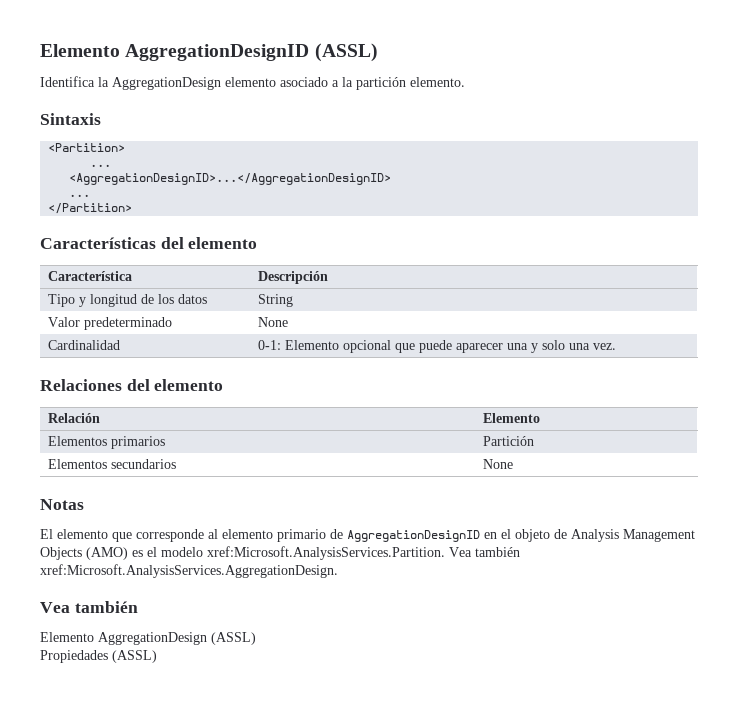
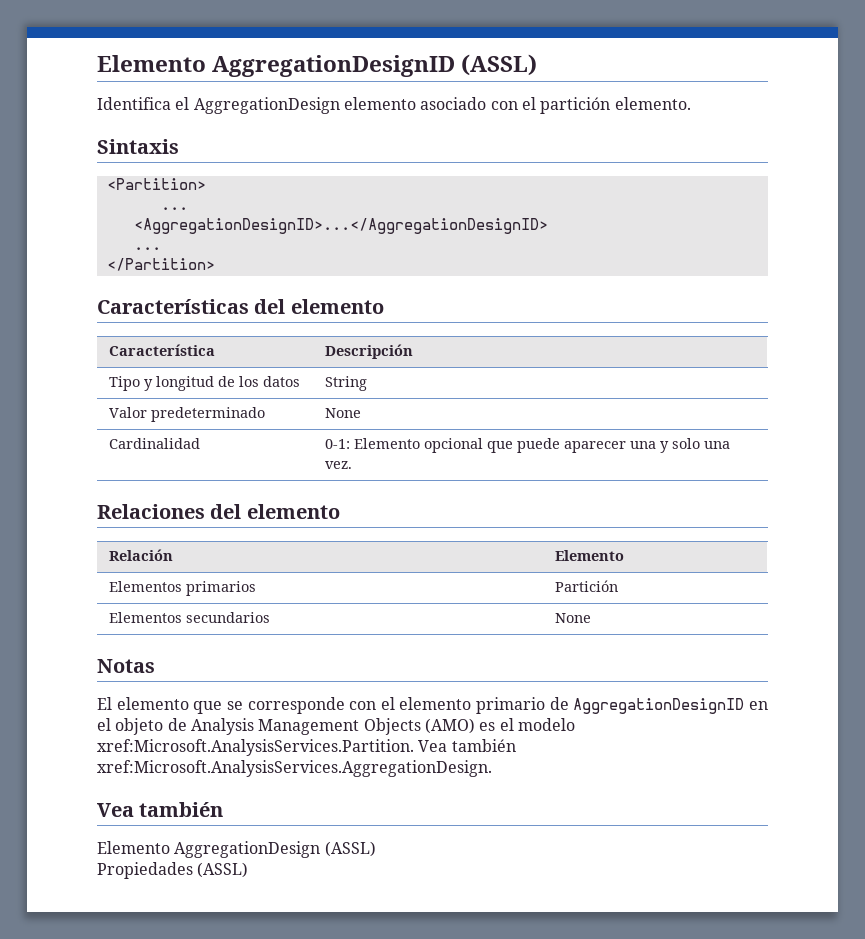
[98,77,109,87] la -> [175,97,190,110] el
[332,77,353,87] a la -> [490,97,536,110] con el
[136,529,218,542] corresponde al -> [226,697,395,714] se corresponde con el

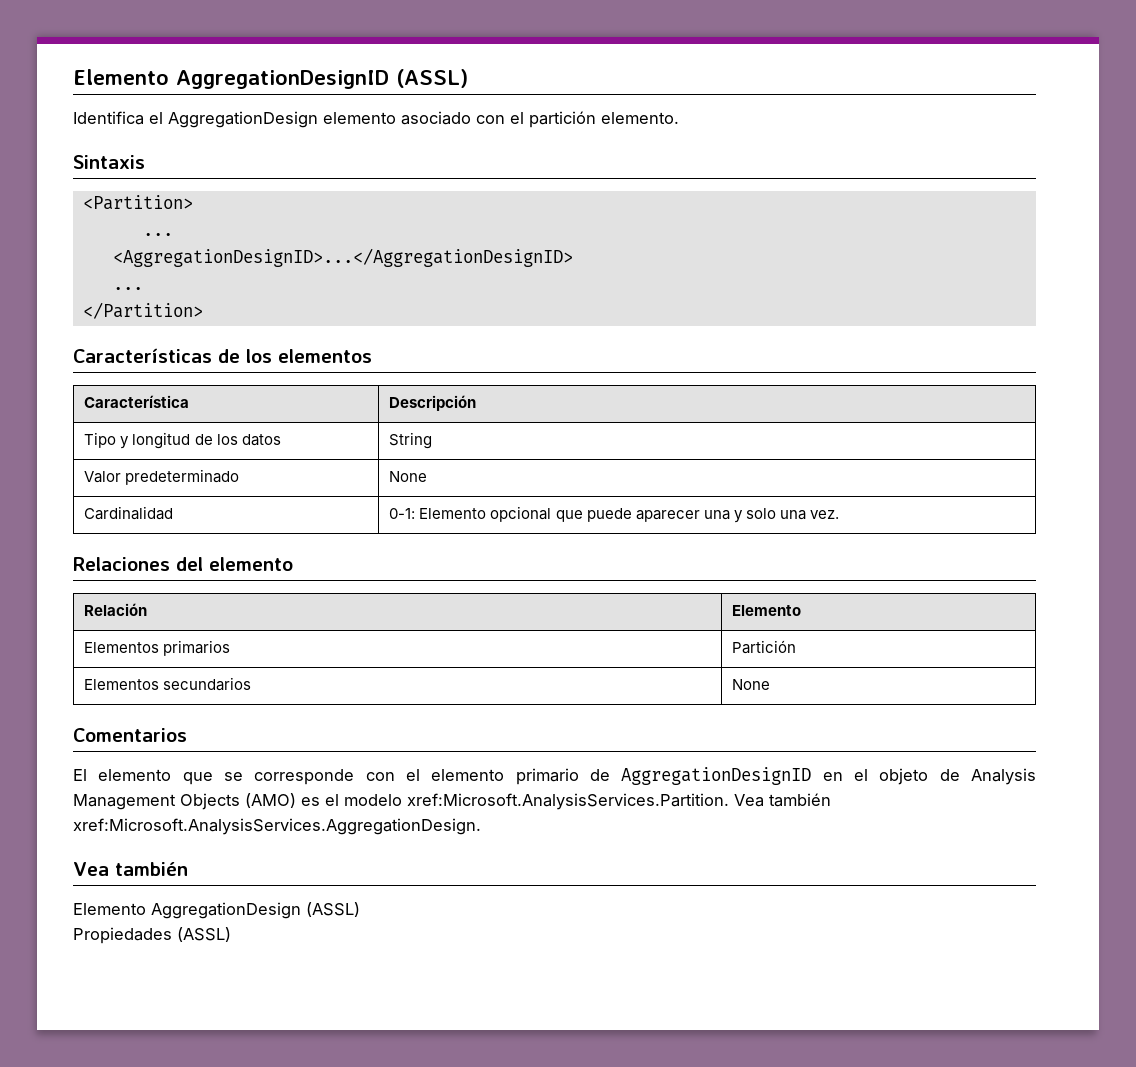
[254,299,384,314] del elemento -> [218,349,372,363] de los elementos
[97,659,155,673] Notas -> [73,728,187,742] Comentarios

